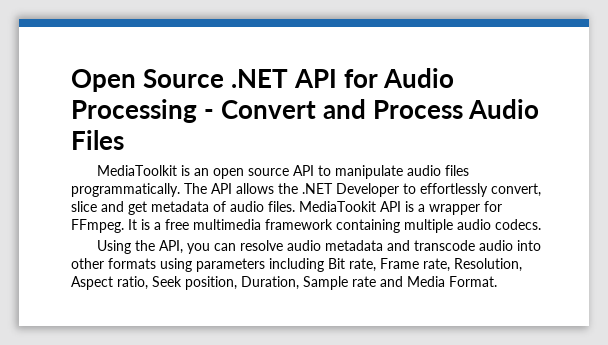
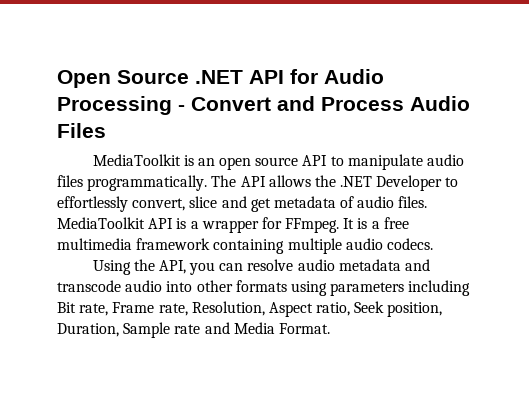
[299,201,376,212] MediaTookit -> [57,217,145,229] MediaToolkit

